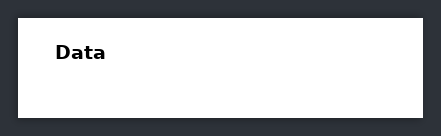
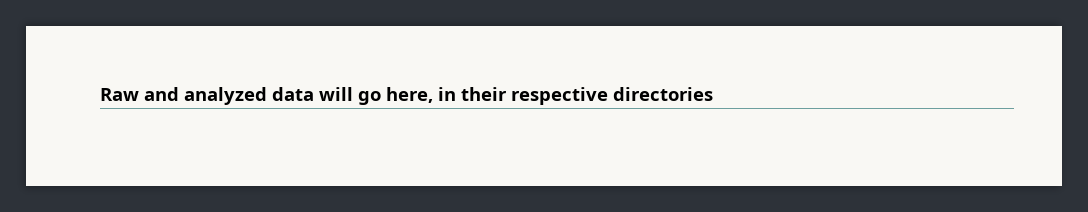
[55,45,106,59] Data -> [100,87,713,105] Raw and analyzed data will go here, in their respective directories

